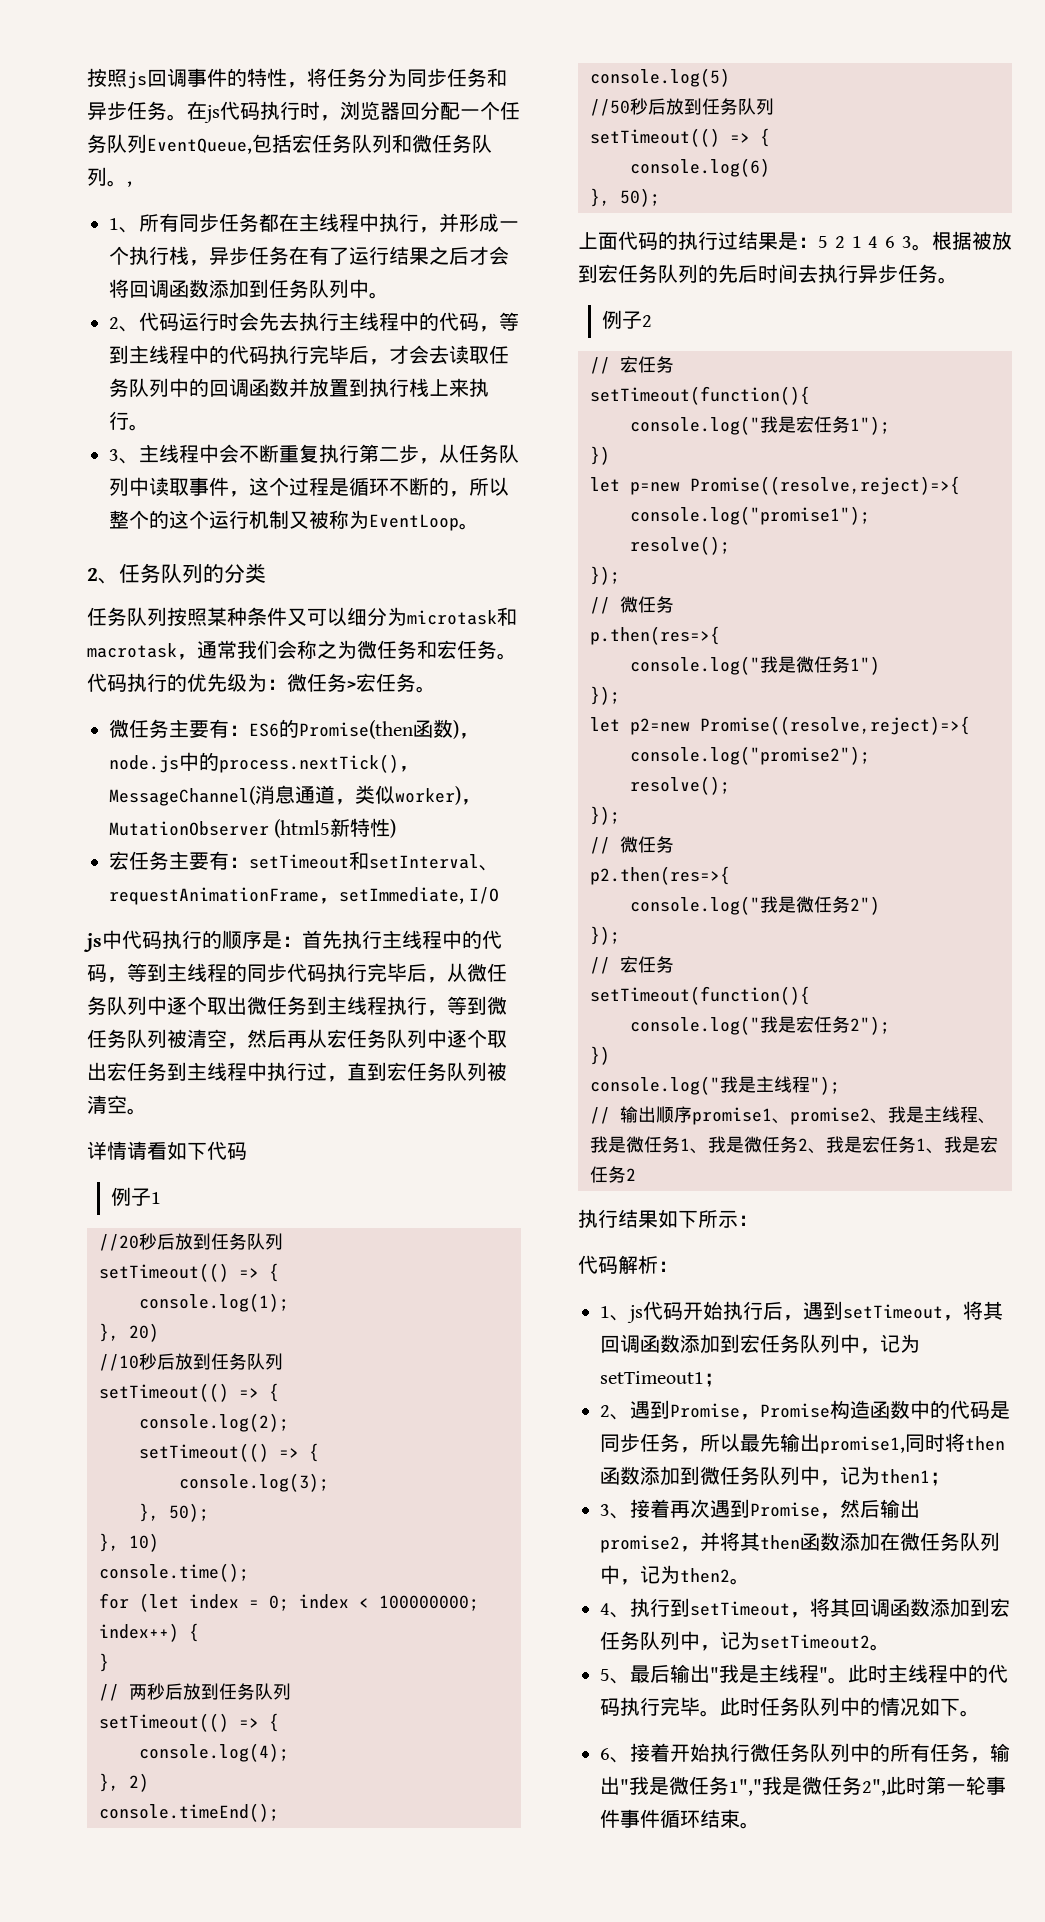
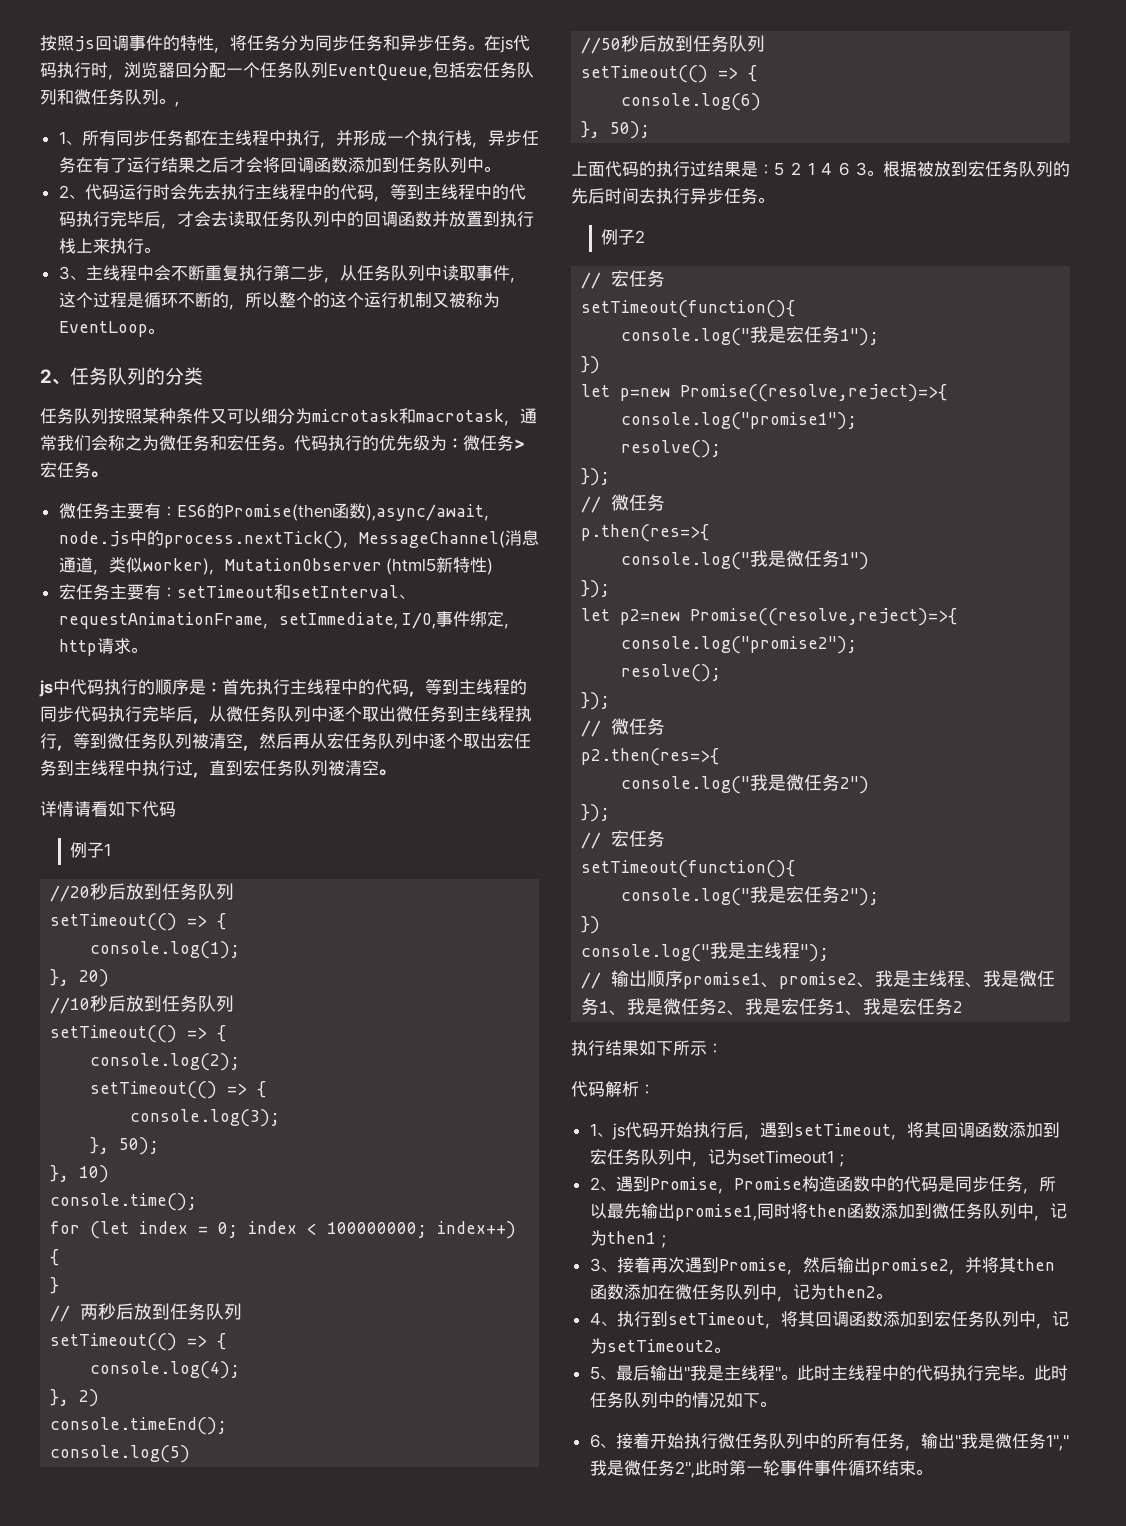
[453,720,459,739] ) -> [365,504,484,521] ),async/await
[469,887,500,904] I/O -> [402,611,521,629] [58,638,147,656] I/O,事件绑定，http请求。

